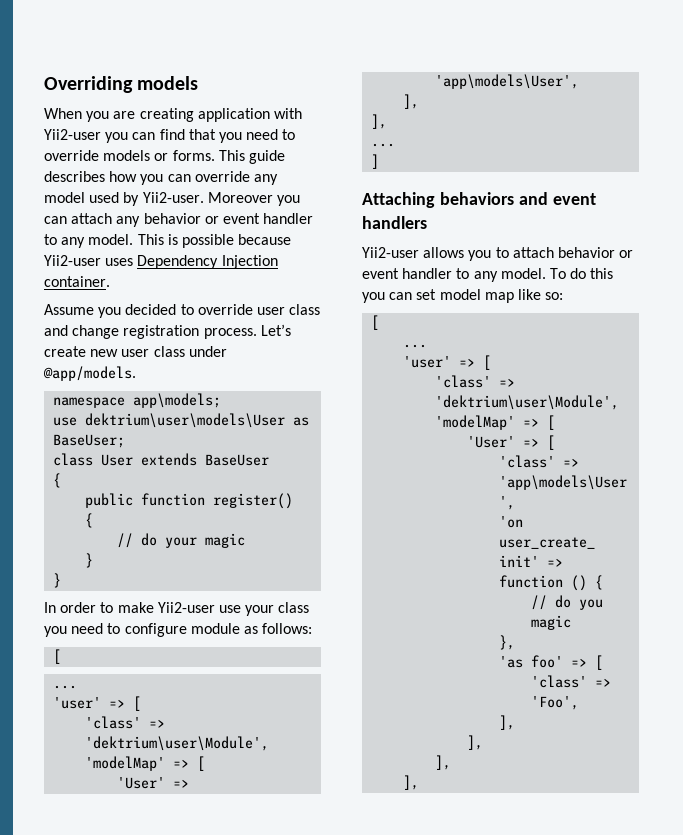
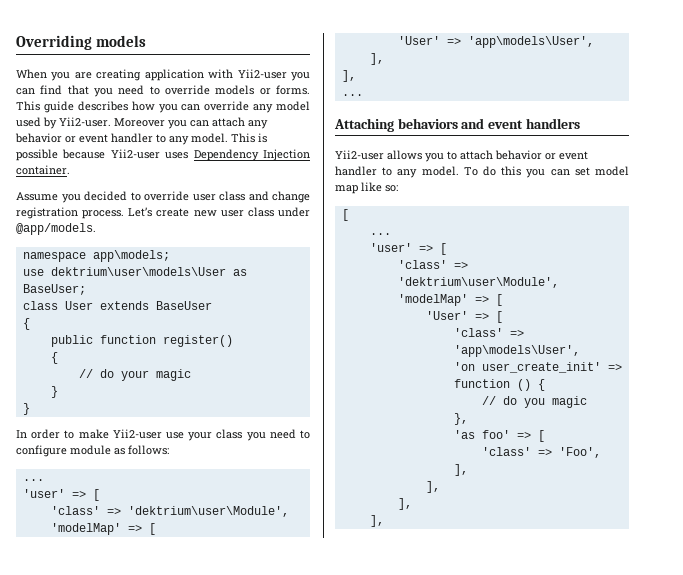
[53,649,62,664] // [ -> (169, 450) none
[371,154,380,169] // ] -> (363, 95) none

